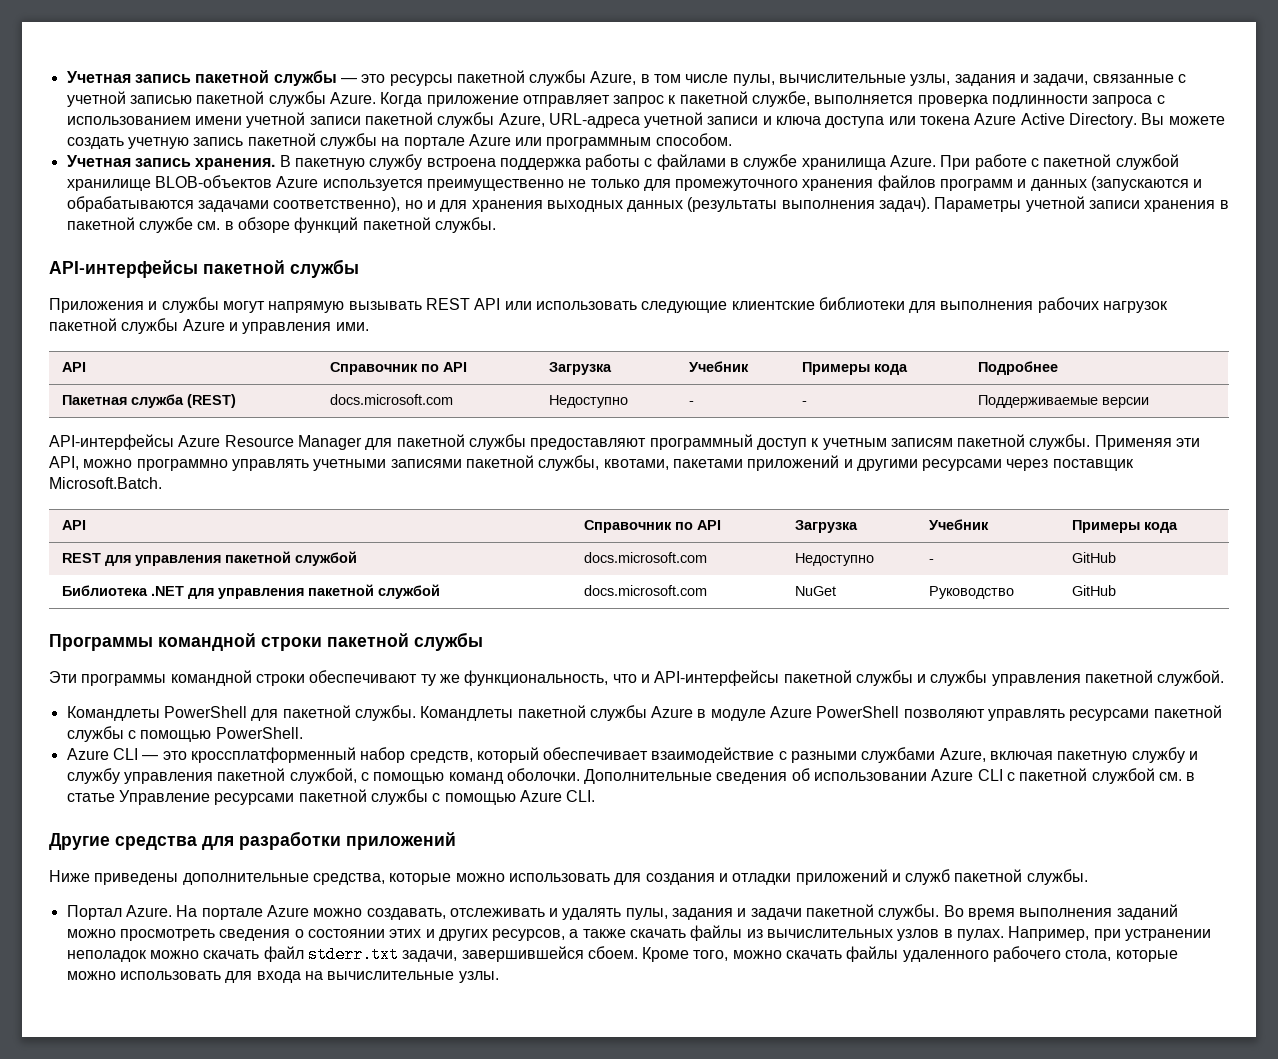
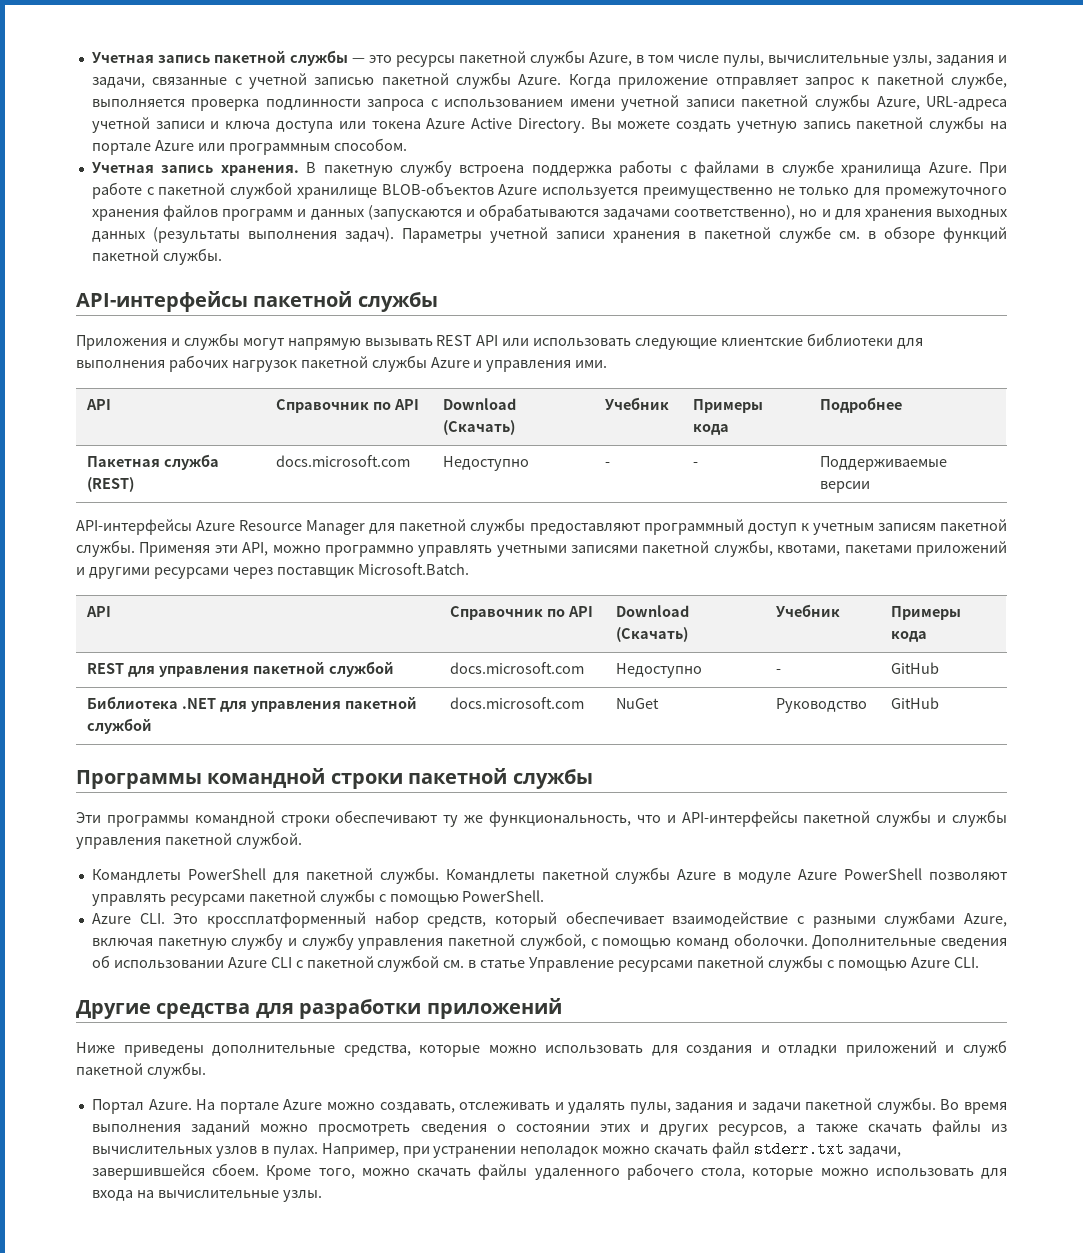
[548,362,612,375] Загрузка -> [443,398,517,410] [443,420,516,435] Download (Скачать)
[794,520,858,533] Загрузка -> [616,605,690,617] [616,627,689,642] Download (Скачать)
[112,748,187,760] CLI — это -> [139,913,199,924] CLI. Это

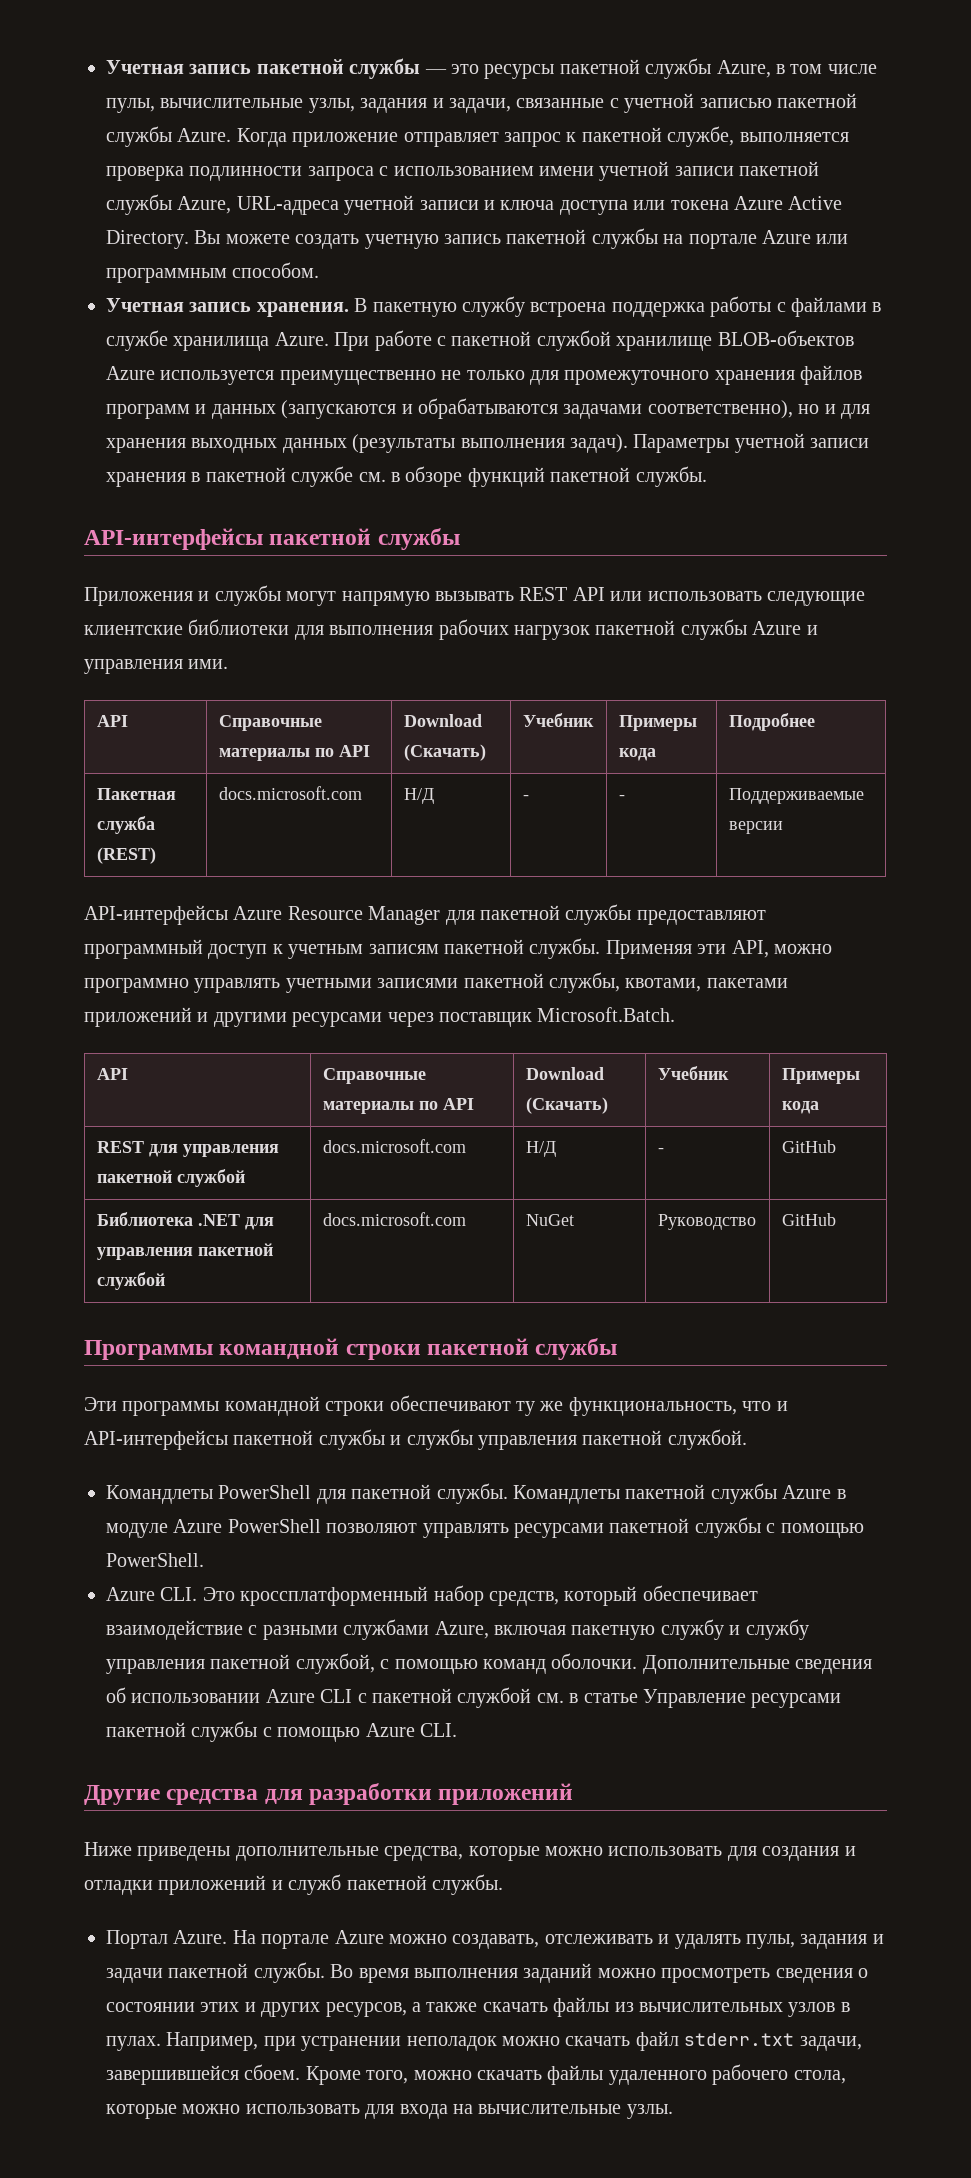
[276,399,370,413] Справочник -> [218,715,322,731] [218,748,310,761] Справочные материалы
[443,456,530,471] Недоступно -> [403,788,434,804] Н/Д
[450,606,544,620] Справочник -> [322,1068,426,1084] [322,1101,414,1114] Справочные материалы
[616,663,703,678] Недоступно -> [525,1141,556,1157] Н/Д

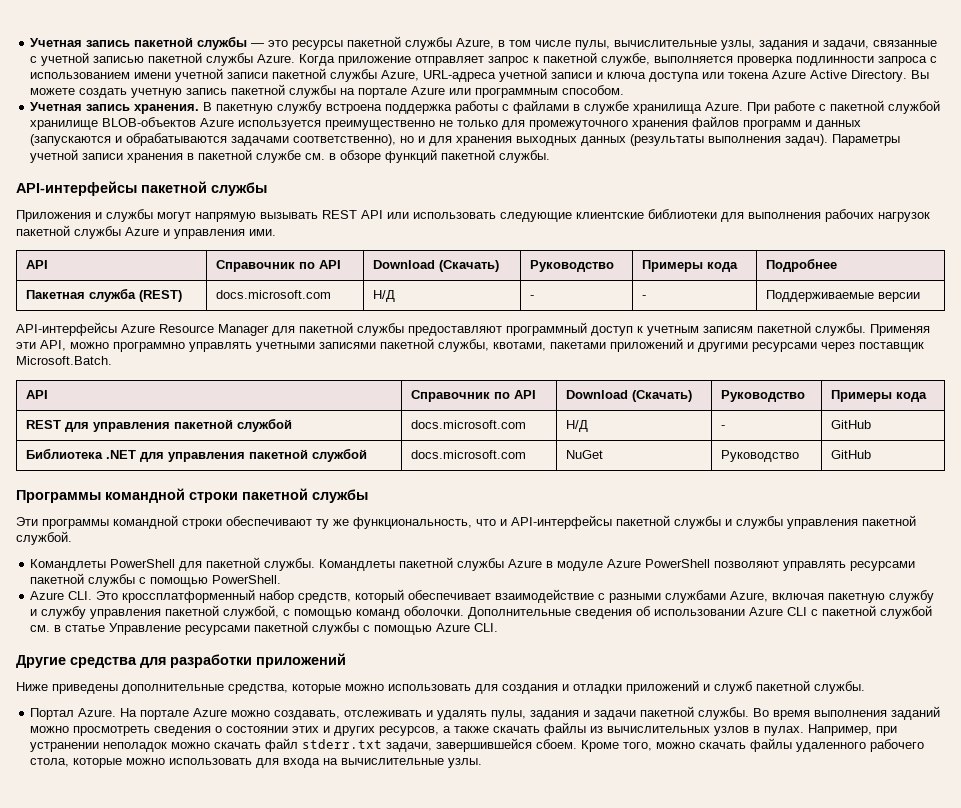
[218,715,322,731] [218,745,370,761] [403,714,482,727] [403,744,486,761] [522,713,594,727] Справочные материалы по API | Download (Скачать) | Учебник -> [215,260,341,272] [372,260,499,272] [529,260,614,272] Справочник по API | Download (Скачать) | Руководство
[322,1068,426,1084] [322,1098,474,1114] [525,1067,604,1080] [525,1097,608,1114] [657,1066,729,1080] Справочные материалы по API | Download (Скачать) | Учебник -> [410,390,536,402] [565,390,692,402] [720,390,805,402] Справочник по API | Download (Скачать) | Руководство

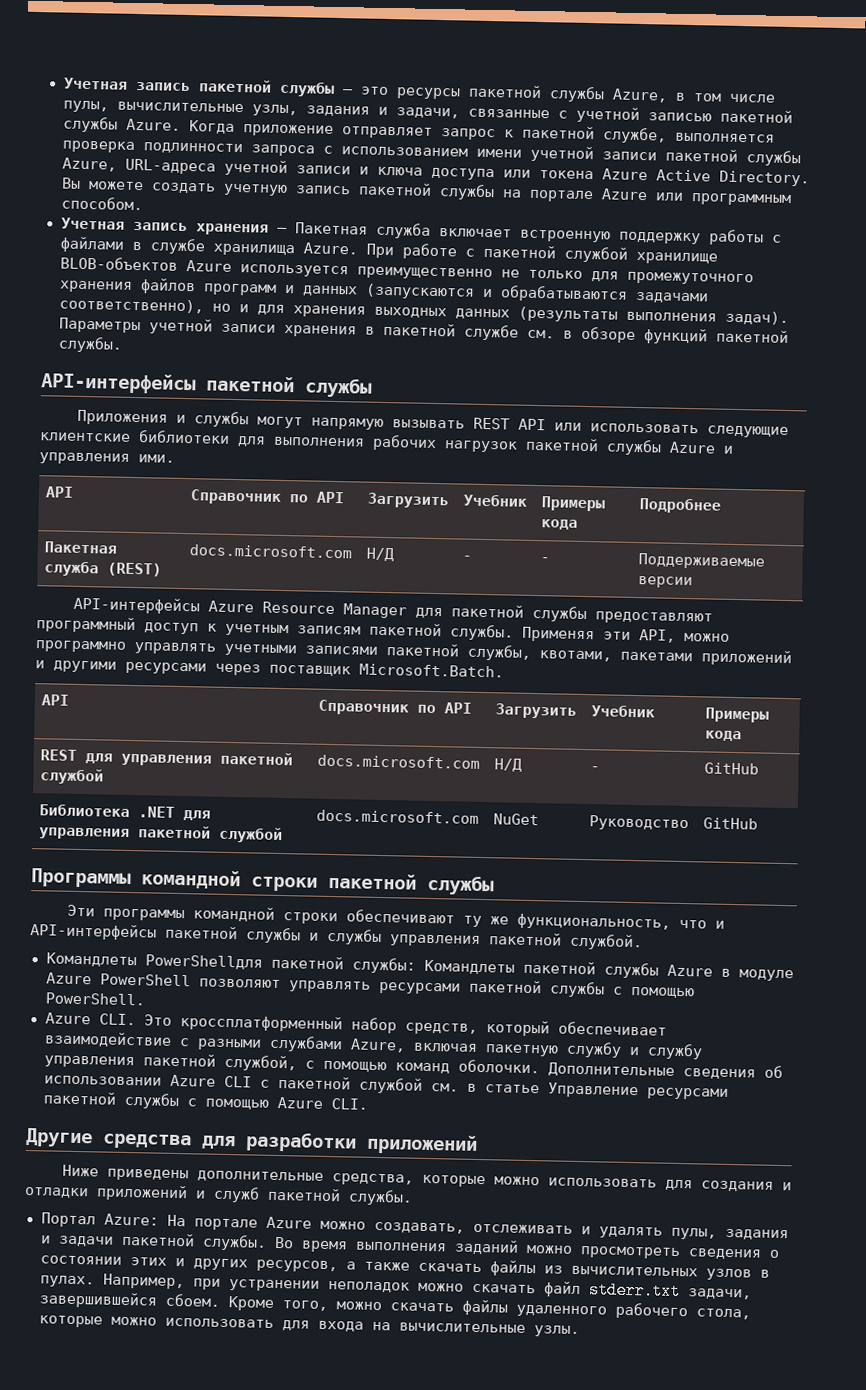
[134,101,453,114] хранения. В пакетную службу встроена поддержка -> [195,222,701,245] хранения — Пакетная служба включает встроенную поддержку
[372,260,499,272] [529,260,614,272] Download (Скачать) | Руководство -> [366,492,449,509] [462,493,528,507] Загрузить | Учебник
[565,390,692,402] [720,390,805,402] Download (Скачать) | Руководство -> [494,703,577,719] [590,704,655,718] Загрузить | Учебник
[110,557,316,571] PowerShell для пакетной службы. -> [144,954,416,974] PowerShellдля пакетной службы:
[78,708,117,717] Azure. -> [103,1213,159,1226] Azure:

